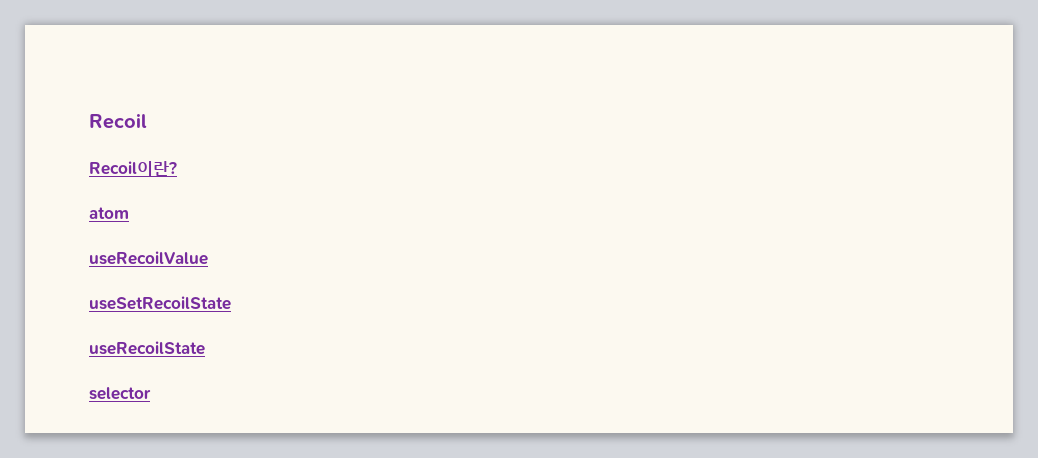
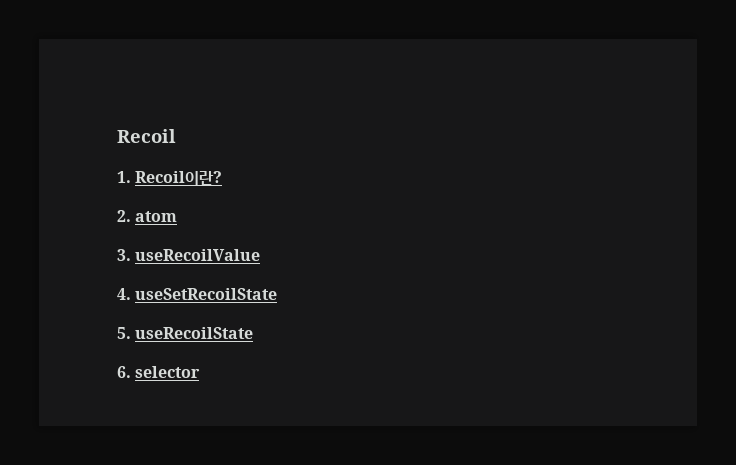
(147, 121) none -> [117,171,131,183] 1.
(177, 168) none -> [117,210,131,222] 2.
(129, 213) none -> [117,249,131,261] 3.
(208, 258) none -> [117,288,131,300] 4.
(231, 303) none -> [117,327,131,339] 5.
(205, 348) none -> [117,366,131,378] 6.

